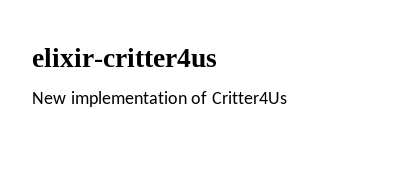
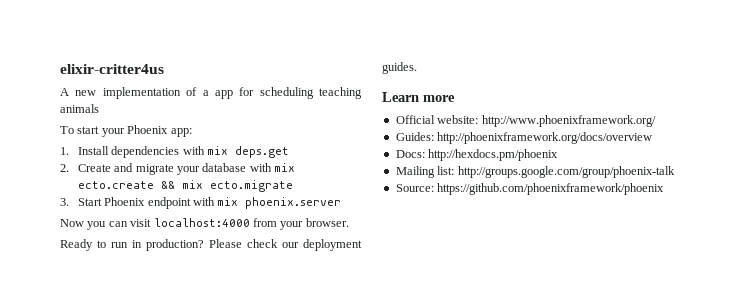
[32,91,288,107] New implementation of Critter4Us -> [60,87,362,99] [60,104,99,113] [60,125,192,137] [60,146,289,158] [60,163,296,175] [77,180,293,192] [60,197,342,209] [60,218,349,230] [60,239,362,251] [382,62,417,74] [382,92,455,102] [395,115,656,127] [395,132,653,144] [395,149,559,161] [395,166,675,178] [395,183,665,195] A new implementation of a app for scheduling teaching animals // To start your Phoenix app: // 1. Install dependencies with mix deps.get // 2. Create and migrate your database with mix ecto.create && mix ecto.migrate // 3. Start Phoenix endpoint with mix phoenix.server // Now you can visit localhost:4000 from your browser. // Ready to run in production? Please check our deployment guides. // Learn more // Official website: http://www.phoenixframework.org/ // Guides: http://phoenixframework.org/docs/overview // Docs: http://hexdocs.pm/phoenix // Mailing list: http://groups.google.com/group/phoenix-talk // Source: https://github.com/phoenixframework/phoenix

